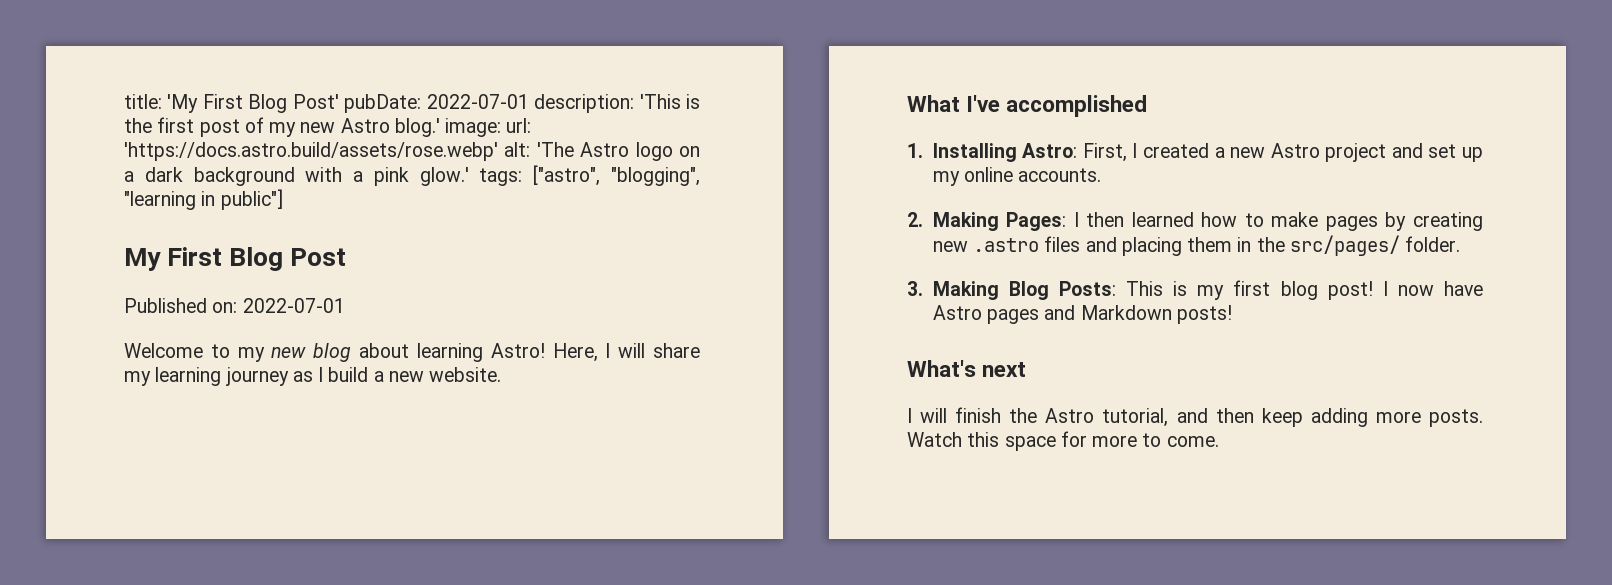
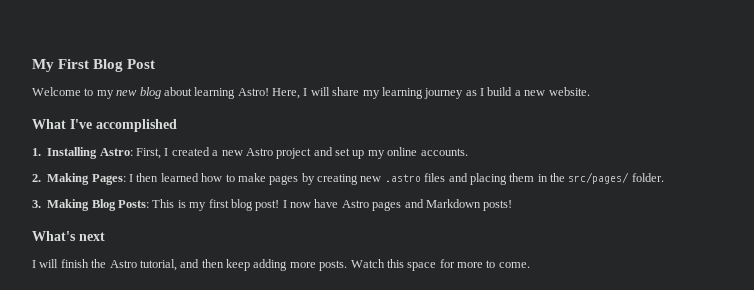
[124,94,700,113] [124,117,532,137] [124,142,700,161] [124,165,700,186] [124,189,283,210] title: 'My First Blog Post' pubDate: 2022-07-01 description: 'This is the first post of my new Astro blog.' image: url: 'https://docs.astro.build/assets/rose.webp' alt: 'The Astro logo on a dark background with a pink glow.' tags: ["astro", "blogging", "learning in public"] // -> (32, 65) none
[124,298,345,313] // Published on: 2022-07-01 -> (156, 64) none

